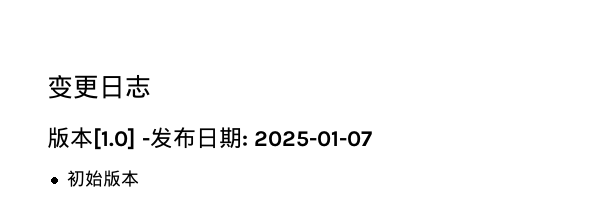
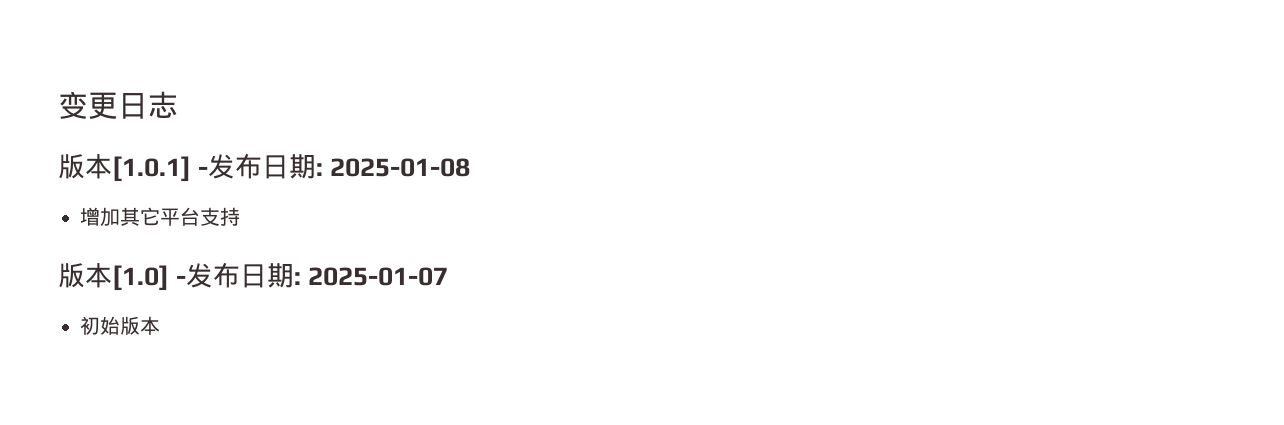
(151, 86) none -> [58,153,471,182] [80,207,240,227] // 版本[1.0.1] -发布日期: 2025-01-08 // 增加其它平台支持

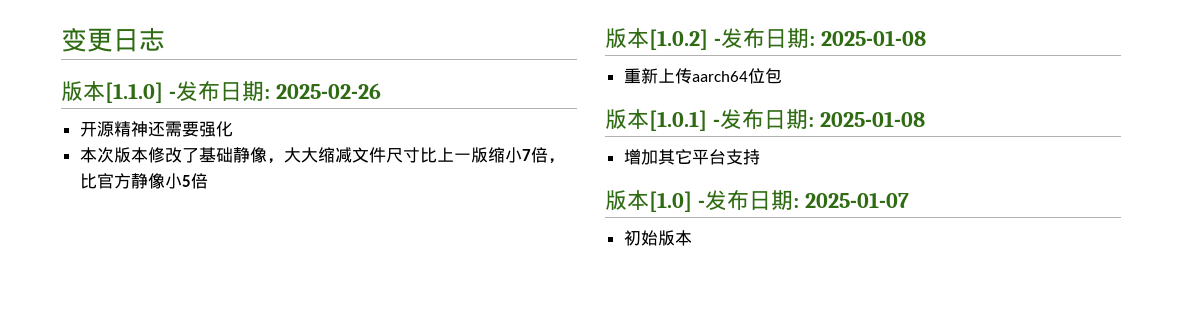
(178, 104) none -> [61,81,381,103] [79,121,233,137] [79,147,565,164] [79,173,208,189] [605,28,926,50] [623,68,782,84] // 版本[1.1.0] -发布日期: 2025-02-26 // 开源精神还需要强化 // 本次版本修改了基础静像，大大缩减文件尺寸比上一版缩小7倍，比官方静像小5倍 // 版本[1.0.2] -发布日期: 2025-01-08 // 重新上传aarch64位包

